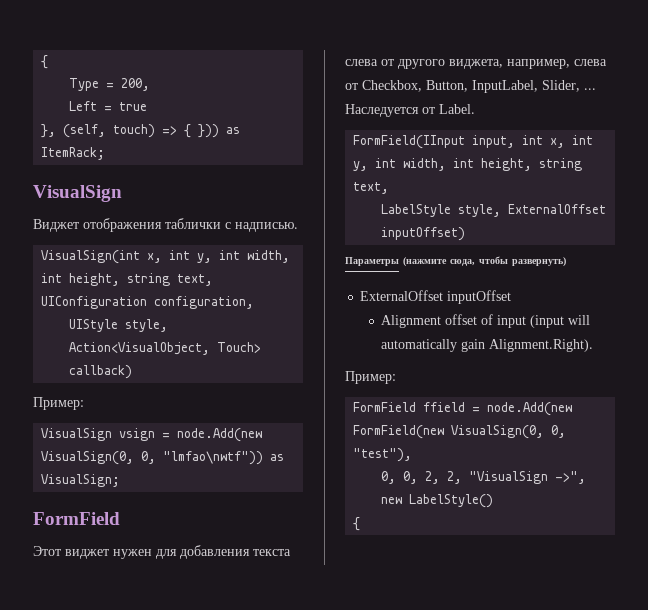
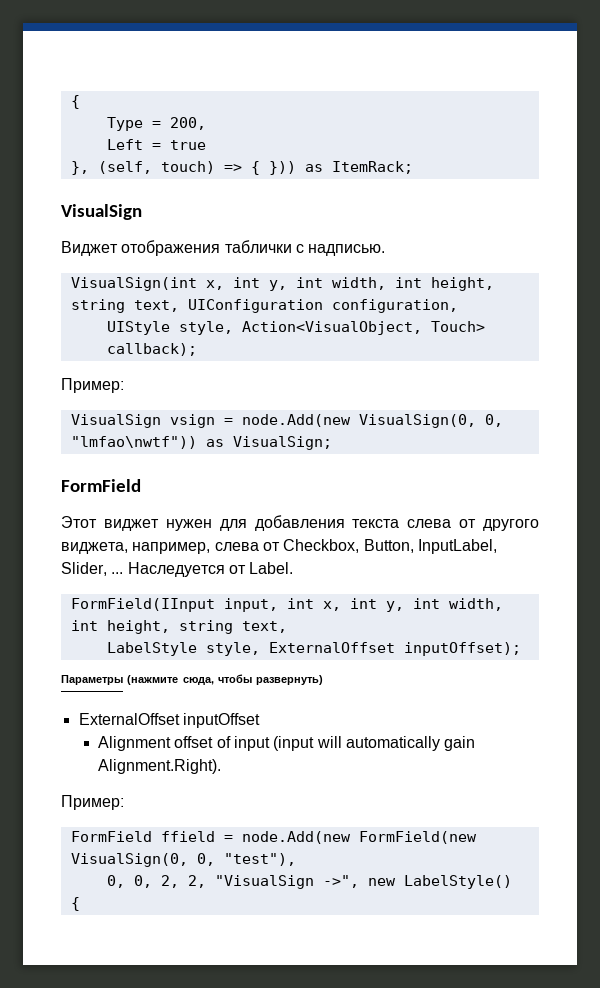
[69,365,133,379] callback) -> [106,343,197,356] callback);
[381,227,466,241] inputOffset) -> [403,642,521,656] inputOffset);

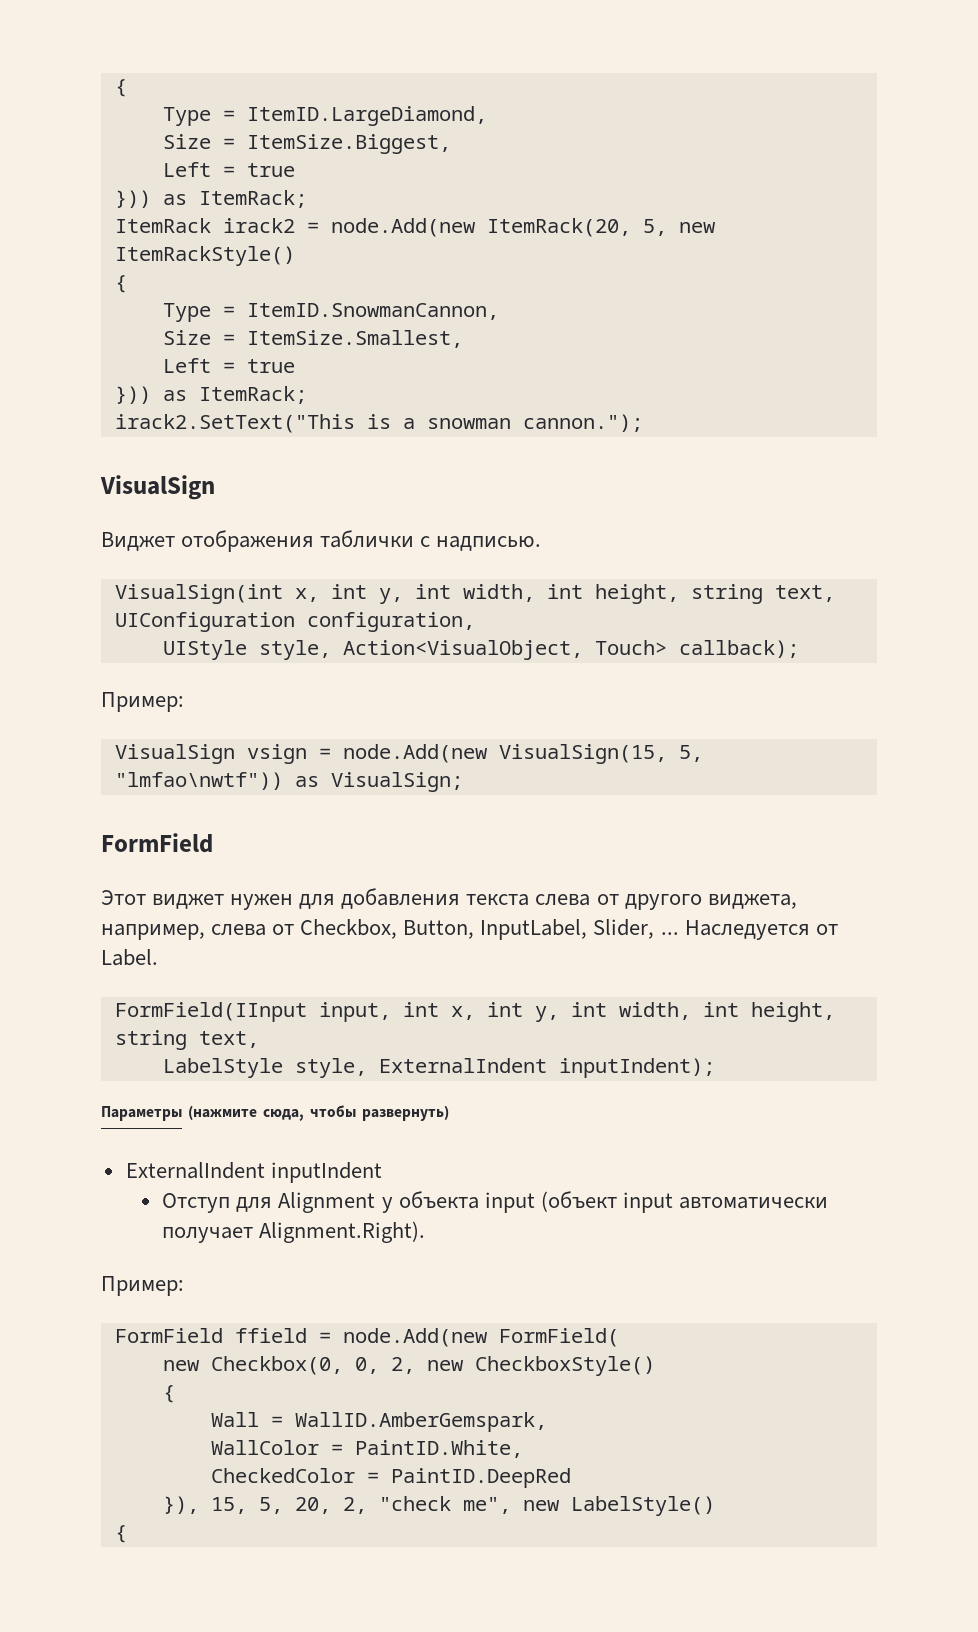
[70,95,80,109] [106,117,206,131] [106,139,206,150] [70,161,413,175] { // Type = 200, // Left = true // }, (self, touch) => { })) as ItemRack; -> [114,79,127,97] [162,106,487,126] [162,134,451,154] [162,162,295,177] [114,190,307,208] [114,218,715,237] [114,246,295,266] [114,275,127,293] [162,303,499,322] [162,330,463,348] [162,358,295,373] [114,386,307,404] [114,414,643,433] { // Type = ItemID.LargeDiamond, // Size = ItemSize.Biggest, // Left = true // })) as ItemRack; // ItemRack irack2 = node.Add(new ItemRack(20, 5, new ItemRackStyle() // { // Type = ItemID.SnowmanCannon, // Size = ItemSize.Smallest, // Left = true // })) as ItemRack; // irack2.SetText("This is a snowman cannon.");
[358,414,503,428] VisualSign(0, 0, -> [498,744,703,764] VisualSign(15, 5,
[268,642,521,656] ExternalOffset inputOffset); -> [378,1058,715,1078] ExternalIndent inputIndent);
[78,713,260,728] [98,736,476,751] ExternalOffset inputOffset // Alignment offset of input (input will automatically gain -> [125,1162,382,1183] [162,1191,828,1213] [162,1227,254,1243] ExternalIndent inputIndent // Отступ для Alignment у объекта input (объект input автоматически получает
[358,831,477,844] [70,853,296,867] [106,875,359,889] FormField(new VisualSign(0, 0, "test"), // 0, 0, 2, 2, "VisualSign ->", -> [498,1328,619,1347] [162,1356,655,1376] [162,1385,175,1403] [210,1412,547,1432] [210,1440,523,1458] [210,1468,571,1488] [162,1496,511,1514] FormField( // new Checkbox(0, 0, 2, new CheckboxStyle() // { // Wall = WallID.AmberGemspark, // WallColor = PaintID.White, // CheckedColor = PaintID.DeepRed // }), 15, 5, 20, 2, "check me",

